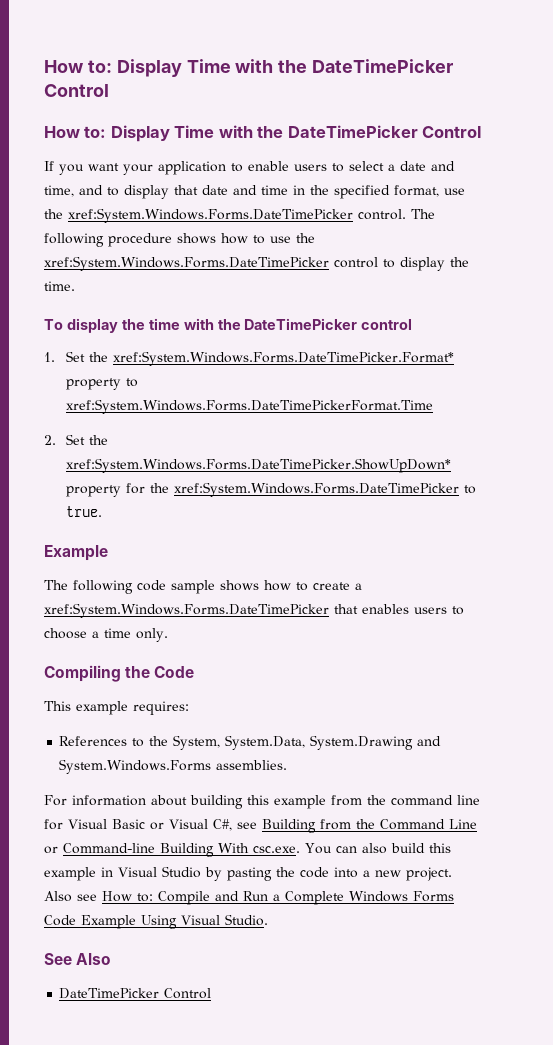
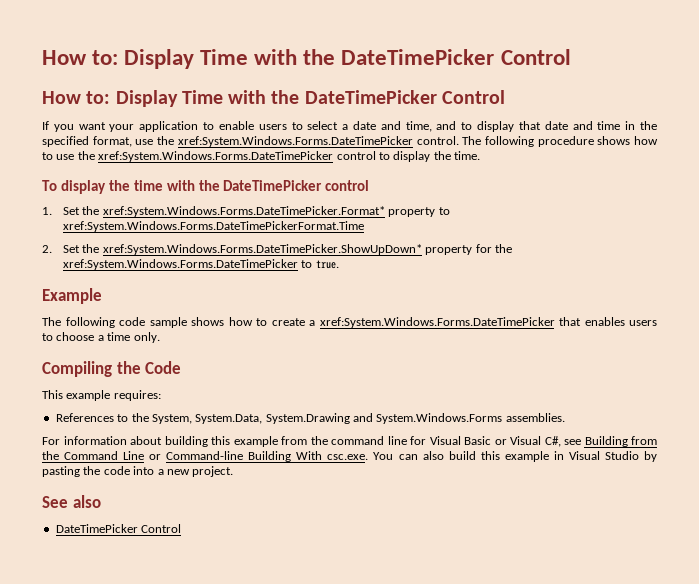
[44,891,454,905] [44,914,268,929] Also see How to: Compile and Run a Complete Windows Forms Code Example Using Visual Studio. -> (234, 471) none
[76,953,112,965] Also -> [72,495,101,508] also

